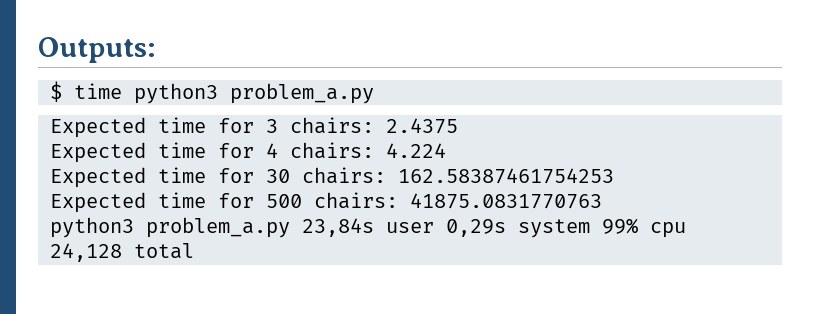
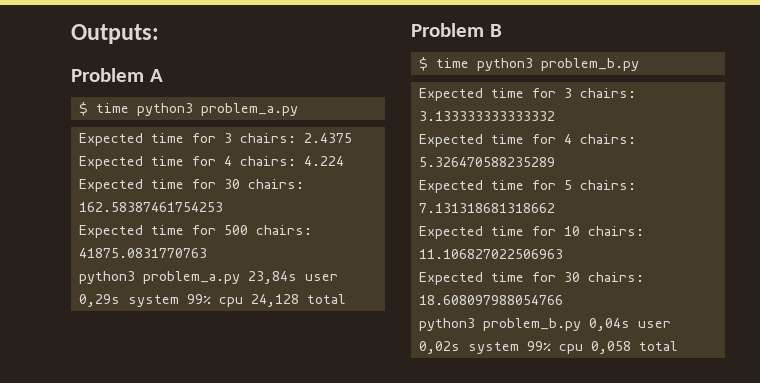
(156, 50) none -> [71,68,163,82] // Problem A
(195, 251) none -> [411,23,502,37] [419,57,640,71] [419,88,637,101] [419,111,556,121] [419,134,637,147] [419,157,556,167] [419,180,637,193] [419,203,556,213] [419,226,645,239] [419,249,564,259] [419,272,645,285] [419,295,564,305] [419,318,672,331] [419,341,679,354] // Problem B // $ time python3 problem_b.py // Expected time for 3 chairs: 3.133333333333332 // Expected time for 4 chairs: 5.326470588235289 // Expected time for 5 chairs: 7.131318681318662 // Expected time for 10 chairs: 11.106827022506963 // Expected time for 30 chairs: 18.608097988054766 // python3 problem_b.py 0,04s user 0,02s system 99% cpu 0,058 total

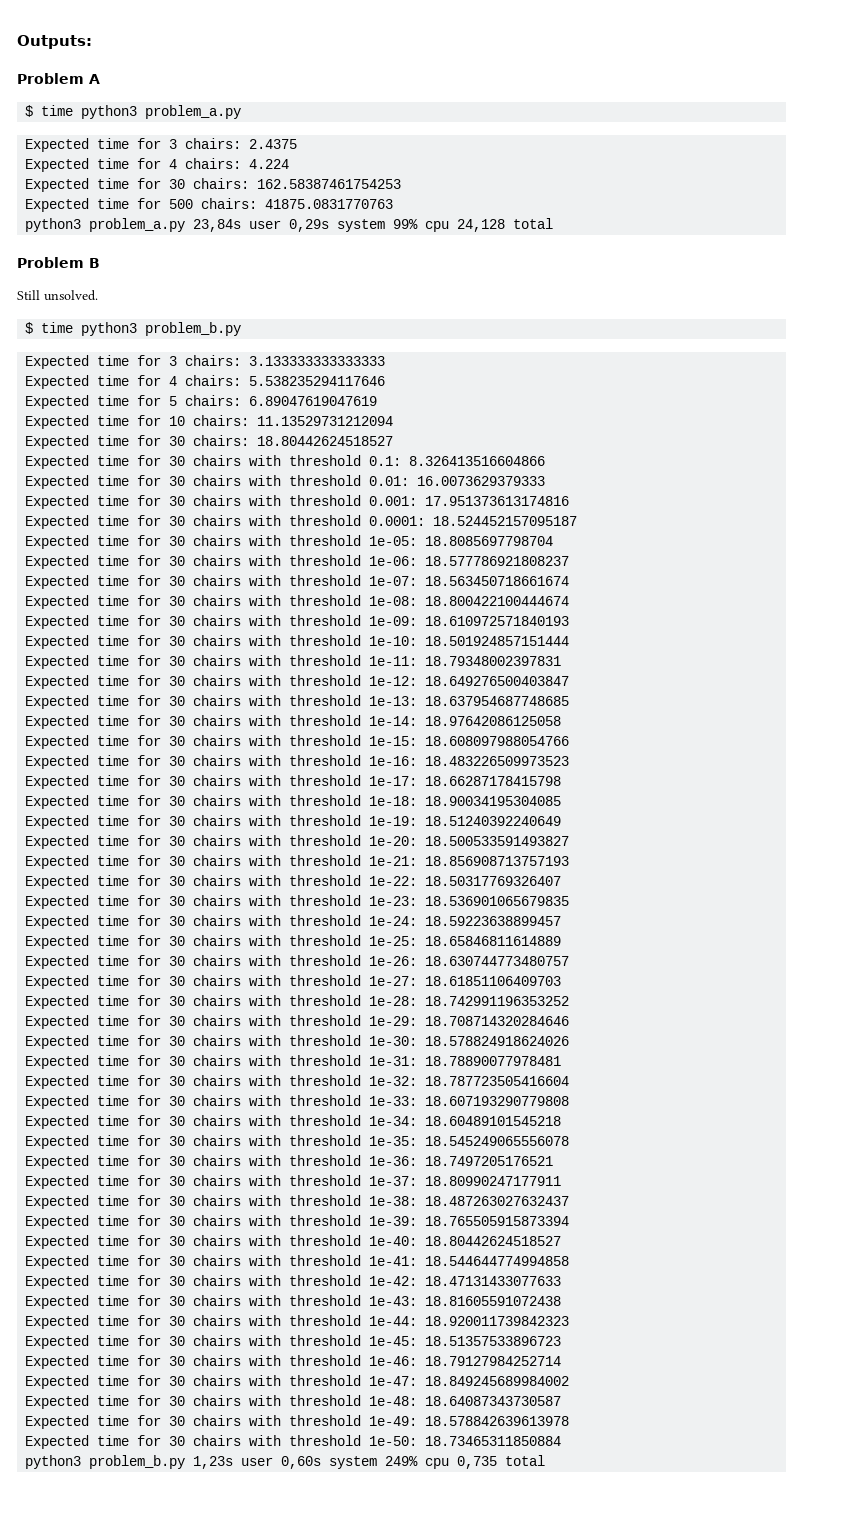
(502, 30) none -> [17,290,98,301] // Still unsolved.
[419,111,556,121] [419,134,637,147] [419,157,556,167] 3.133333333333332 // Expected time for 4 chairs: 5.326470588235289 -> [249,356,386,366] [25,375,386,389] 3.133333333333333 // Expected time for 4 chairs: 5.538235294117646
[419,203,556,213] 7.131318681318662 -> [249,396,378,406] 6.89047619047619
[419,249,564,259] [419,272,645,285] [419,295,564,305] [419,318,672,331] [419,341,632,354] 11.106827022506963 // Expected time for 30 chairs: 18.608097988054766 // python3 problem_b.py 0,04s user 0,02s system 99% cpu 0,058 -> [257,416,394,426] [25,435,394,449] [25,455,546,469] [25,475,546,489] [25,495,570,509] [25,515,578,529] [25,535,554,549] [25,555,570,569] [25,575,570,589] [25,595,570,609] [25,615,570,629] [25,635,570,649] [25,655,562,669] [25,675,570,689] [25,695,570,709] [25,715,562,729] [25,735,570,749] [25,755,570,769] [25,775,562,789] [25,795,562,809] [25,815,562,829] [25,835,570,849] [25,855,570,869] [25,875,562,889] [25,895,570,909] [25,915,562,929] [25,935,562,949] [25,955,570,969] [25,975,562,989] [25,995,570,1009] [25,1015,570,1029] [25,1035,570,1049] [25,1055,562,1069] [25,1075,570,1089] [25,1095,570,1109] [25,1115,562,1129] [25,1135,570,1149] [25,1155,554,1169] [25,1175,562,1189] [25,1195,570,1209] [25,1215,570,1229] [25,1235,562,1249] [25,1255,570,1269] [25,1275,562,1289] [25,1295,562,1309] [25,1315,570,1329] [25,1335,562,1349] [25,1355,562,1369] [25,1375,570,1389] [25,1395,562,1409] [25,1415,570,1429] [25,1435,562,1449] [25,1455,498,1469] 11.13529731212094 // Expected time for 30 chairs: 18.80442624518527 // Expected time for 30 chairs with threshold 0.1: 8.326413516604866 // Expected time for 30 chairs with threshold 0.01: 16.0073629379333 // Expected time for 30 chairs with threshold 0.001: 17.951373613174816 // Expected time for 30 chairs with threshold 0.0001: 18.524452157095187 // Expected time for 30 chairs with threshold 1e-05: 18.8085697798704 // Expected time for 30 chairs with threshold 1e-06: 18.577786921808237 // Expected time for 30 chairs with threshold 1e-07: 18.563450718661674 // Expected time for 30 chairs with threshold 1e-08: 18.800422100444674 // Expected time for 30 chairs with threshold 1e-09: 18.610972571840193 // Expected time for 30 chairs with threshold 1e-10: 18.501924857151444 // Expected time for 30 chairs with threshold 1e-11: 18.79348002397831 // Expected time for 30 chairs with threshold 1e-12: 18.649276500403847 // Expected time for 30 chairs with threshold 1e-13: 18.637954687748685 // Expected time for 30 chairs with threshold 1e-14: 18.97642086125058 // Expected time for 30 chairs with threshold 1e-15: 18.608097988054766 // Expected time for 30 chairs with threshold 1e-16: 18.483226509973523 // Expected time for 30 chairs with threshold 1e-17: 18.66287178415798 // Expected time for 30 chairs with threshold 1e-18: 18.90034195304085 // Expected time for 30 chairs with threshold 1e-19: 18.51240392240649 // Expected time for 30 chairs with threshold 1e-20: 18.500533591493827 // Expected time for 30 chairs with threshold 1e-21: 18.856908713757193 // Expected time for 30 chairs with threshold 1e-22: 18.50317769326407 // Expected time for 30 chairs with threshold 1e-23: 18.536901065679835 // Expected time for 30 chairs with threshold 1e-24: 18.59223638899457 // Expected time for 30 chairs with threshold 1e-25: 18.65846811614889 // Expected time for 30 chairs with threshold 1e-26: 18.630744773480757 // Expected time for 30 chairs with threshold 1e-27: 18.61851106409703 // Expected time for 30 chairs with threshold 1e-28: 18.742991196353252 // Expected time for 30 chairs with threshold 1e-29: 18.708714320284646 // Expected time for 30 chairs with threshold 1e-30: 18.578824918624026 // Expected time for 30 chairs with threshold 1e-31: 18.78890077978481 // Expected time for 30 chairs with threshold 1e-32: 18.787723505416604 // Expected time for 30 chairs with threshold 1e-33: 18.607193290779808 // Expected time for 30 chairs with threshold 1e-34: 18.60489101545218 // Expected time for 30 chairs with threshold 1e-35: 18.545249065556078 // Expected time for 30 chairs with threshold 1e-36: 18.7497205176521 // Expected time for 30 chairs with threshold 1e-37: 18.80990247177911 // Expected time for 30 chairs with threshold 1e-38: 18.487263027632437 // Expected time for 30 chairs with threshold 1e-39: 18.765505915873394 // Expected time for 30 chairs with threshold 1e-40: 18.80442624518527 // Expected time for 30 chairs with threshold 1e-41: 18.544644774994858 // Expected time for 30 chairs with threshold 1e-42: 18.47131433077633 // Expected time for 30 chairs with threshold 1e-43: 18.81605591072438 // Expected time for 30 chairs with threshold 1e-44: 18.920011739842323 // Expected time for 30 chairs with threshold 1e-45: 18.51357533896723 // Expected time for 30 chairs with threshold 1e-46: 18.79127984252714 // Expected time for 30 chairs with threshold 1e-47: 18.849245689984002 // Expected time for 30 chairs with threshold 1e-48: 18.64087343730587 // Expected time for 30 chairs with threshold 1e-49: 18.578842639613978 // Expected time for 30 chairs with threshold 1e-50: 18.73465311850884 // python3 problem_b.py 1,23s user 0,60s system 249% cpu 0,735

